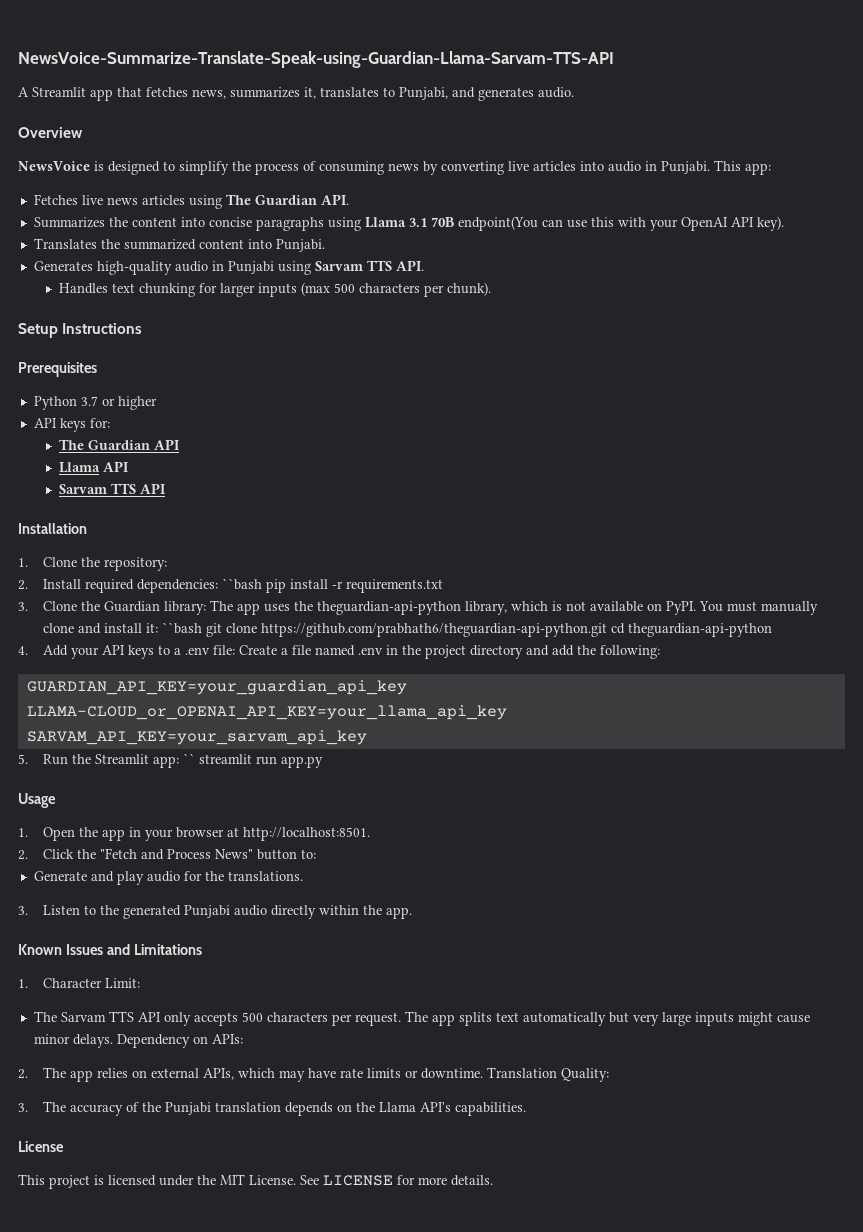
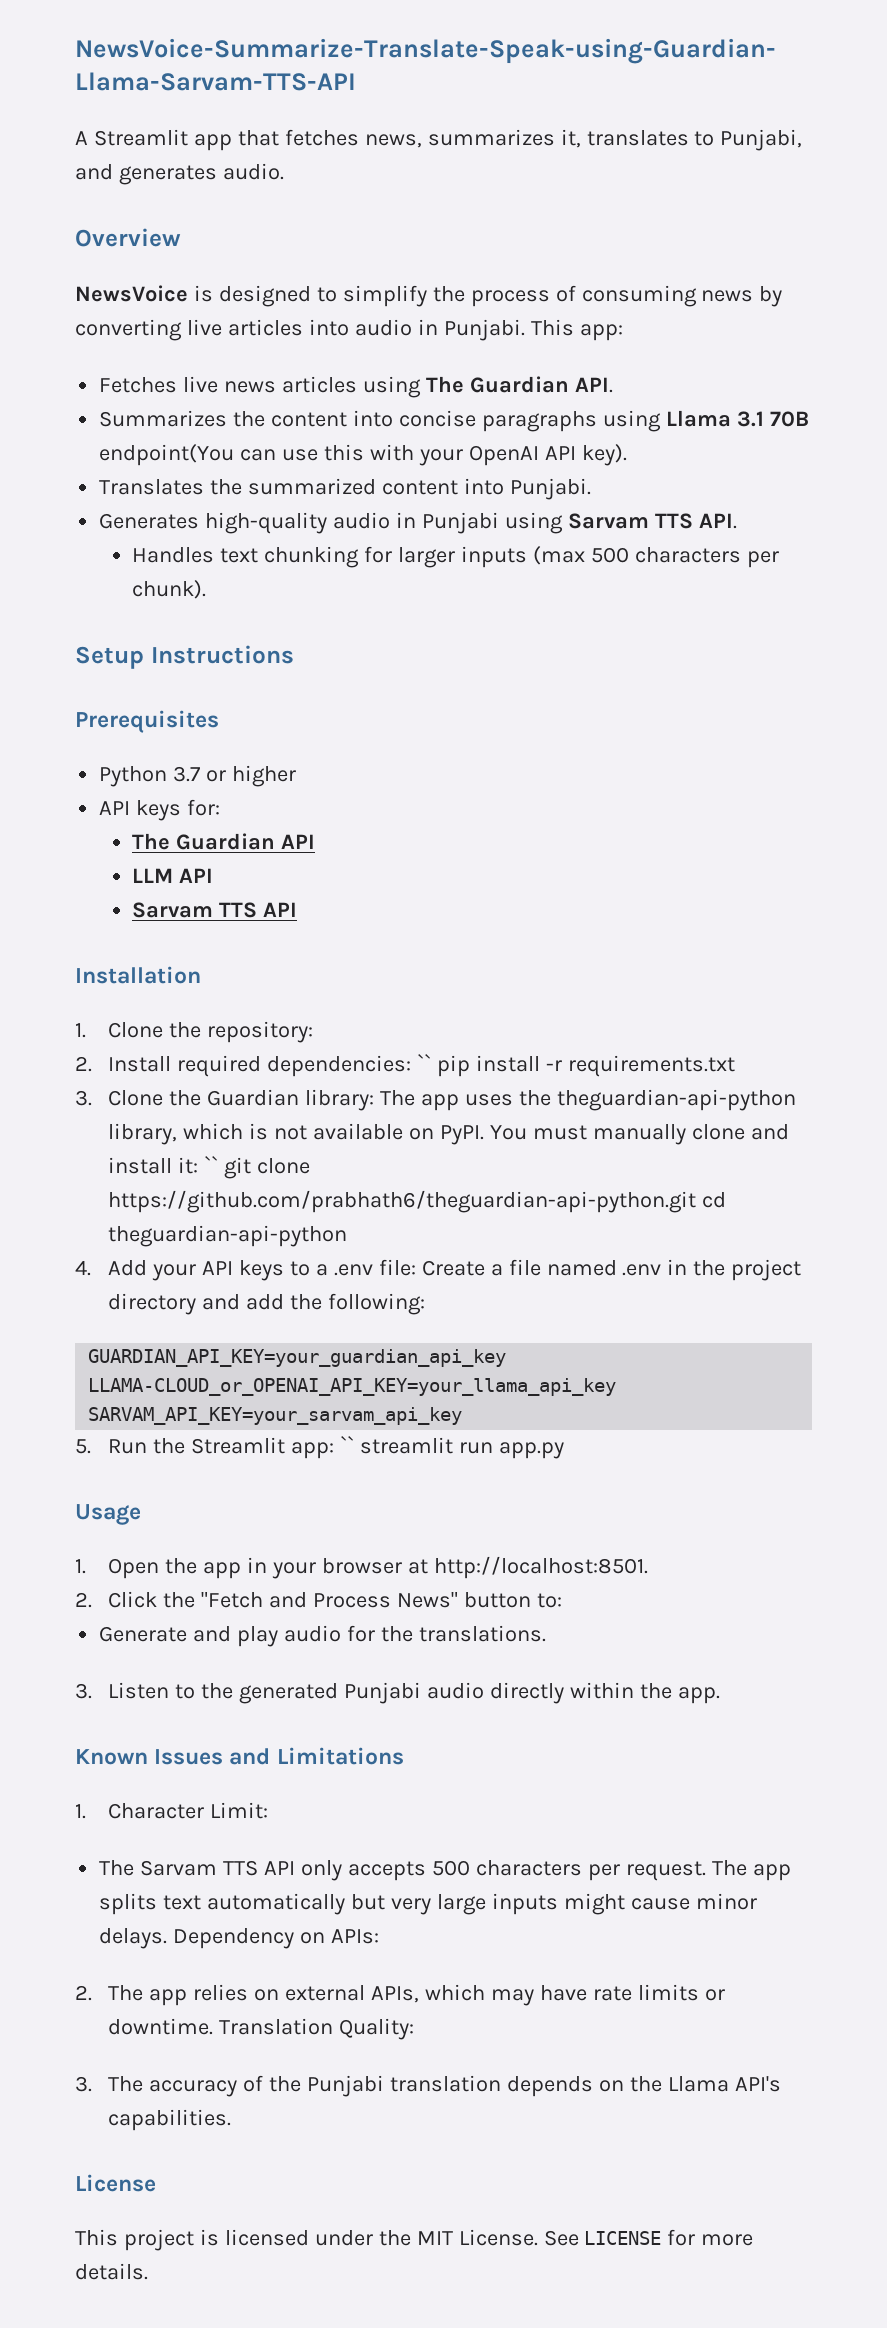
[58,462,100,473] Llama -> [132,868,174,883] LLM
[221,578,262,590] ``bash -> [417,1054,432,1071] ``
[161,622,202,634] ``bash -> [204,1156,219,1173] ``

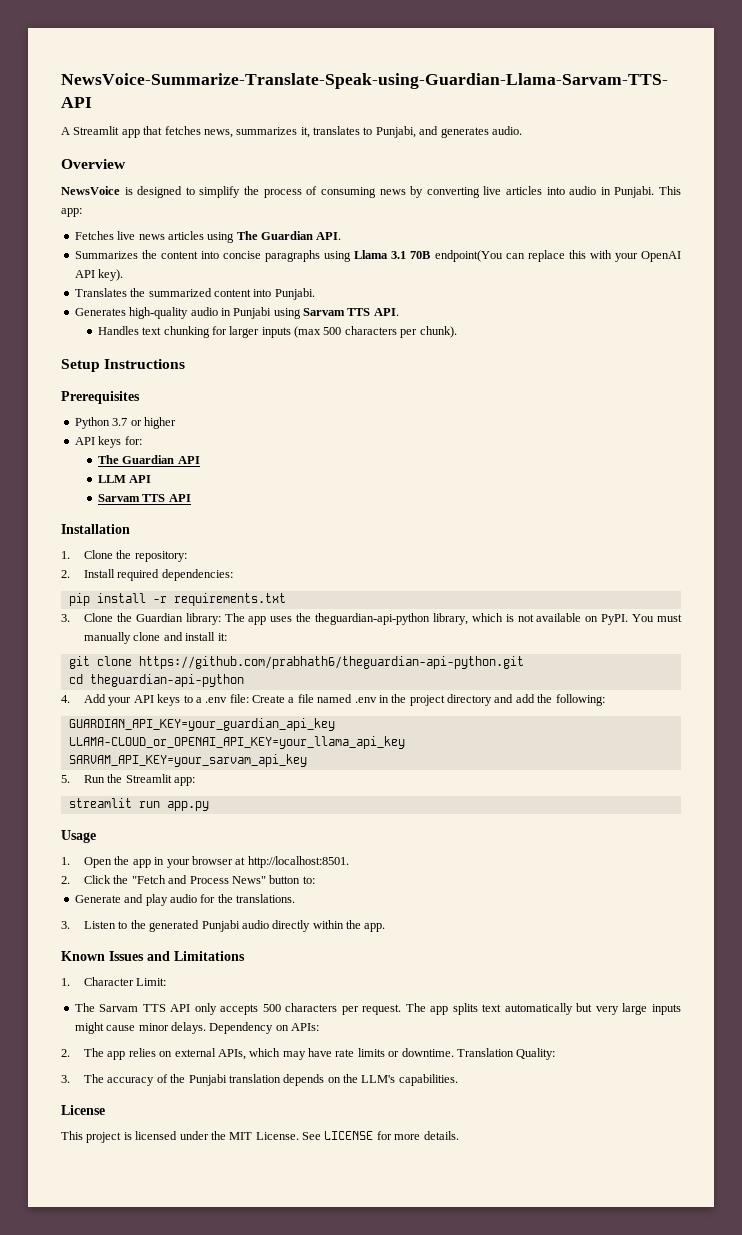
[282,449,319,461] use -> [527,250,565,262] replace
[417,1054,432,1071] `` -> (233, 575) //
[204,1156,219,1173] `` -> (227, 637) //
(697, 1201) none -> (524, 662) //
[339,1436,354,1453] `` -> (196, 781) //
[667,2076,781,2092] Llama API's -> [361,1075,396,1083] LLM's

